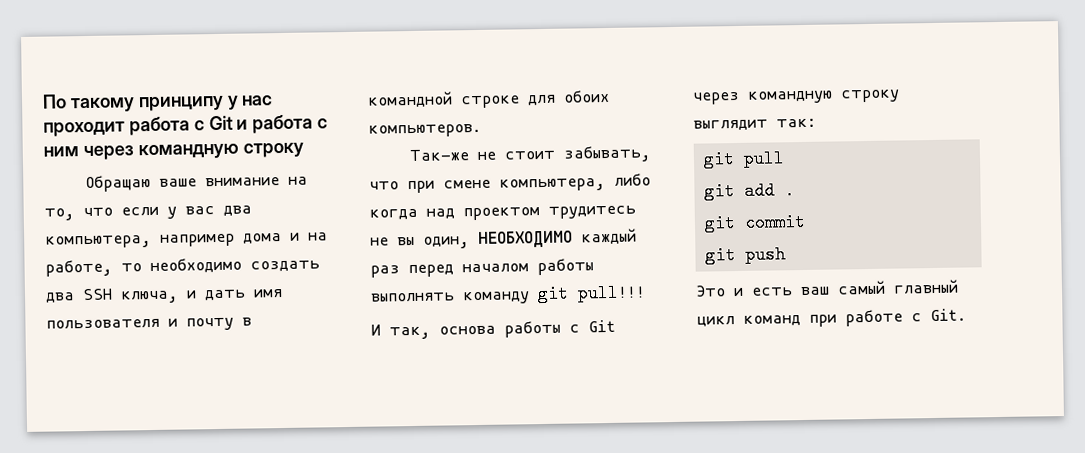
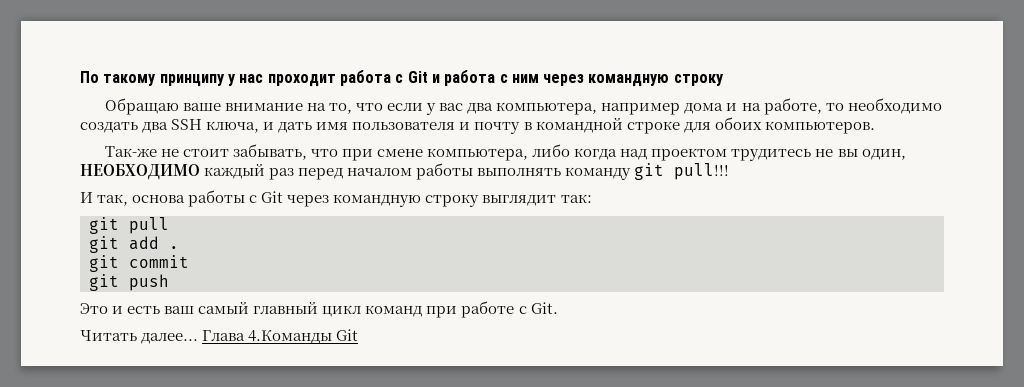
(967, 315) none -> [80,329,359,344] // Читать далее... Глава 4.Команды Git

